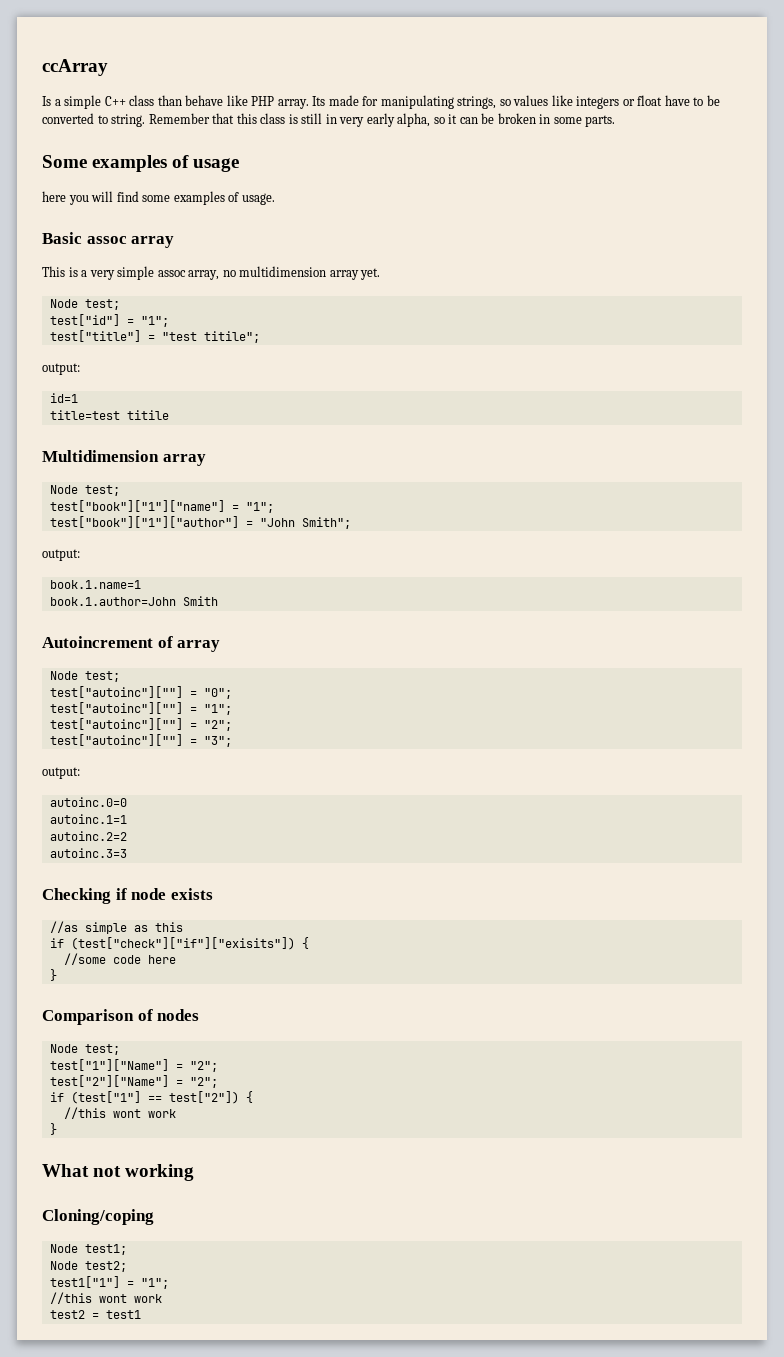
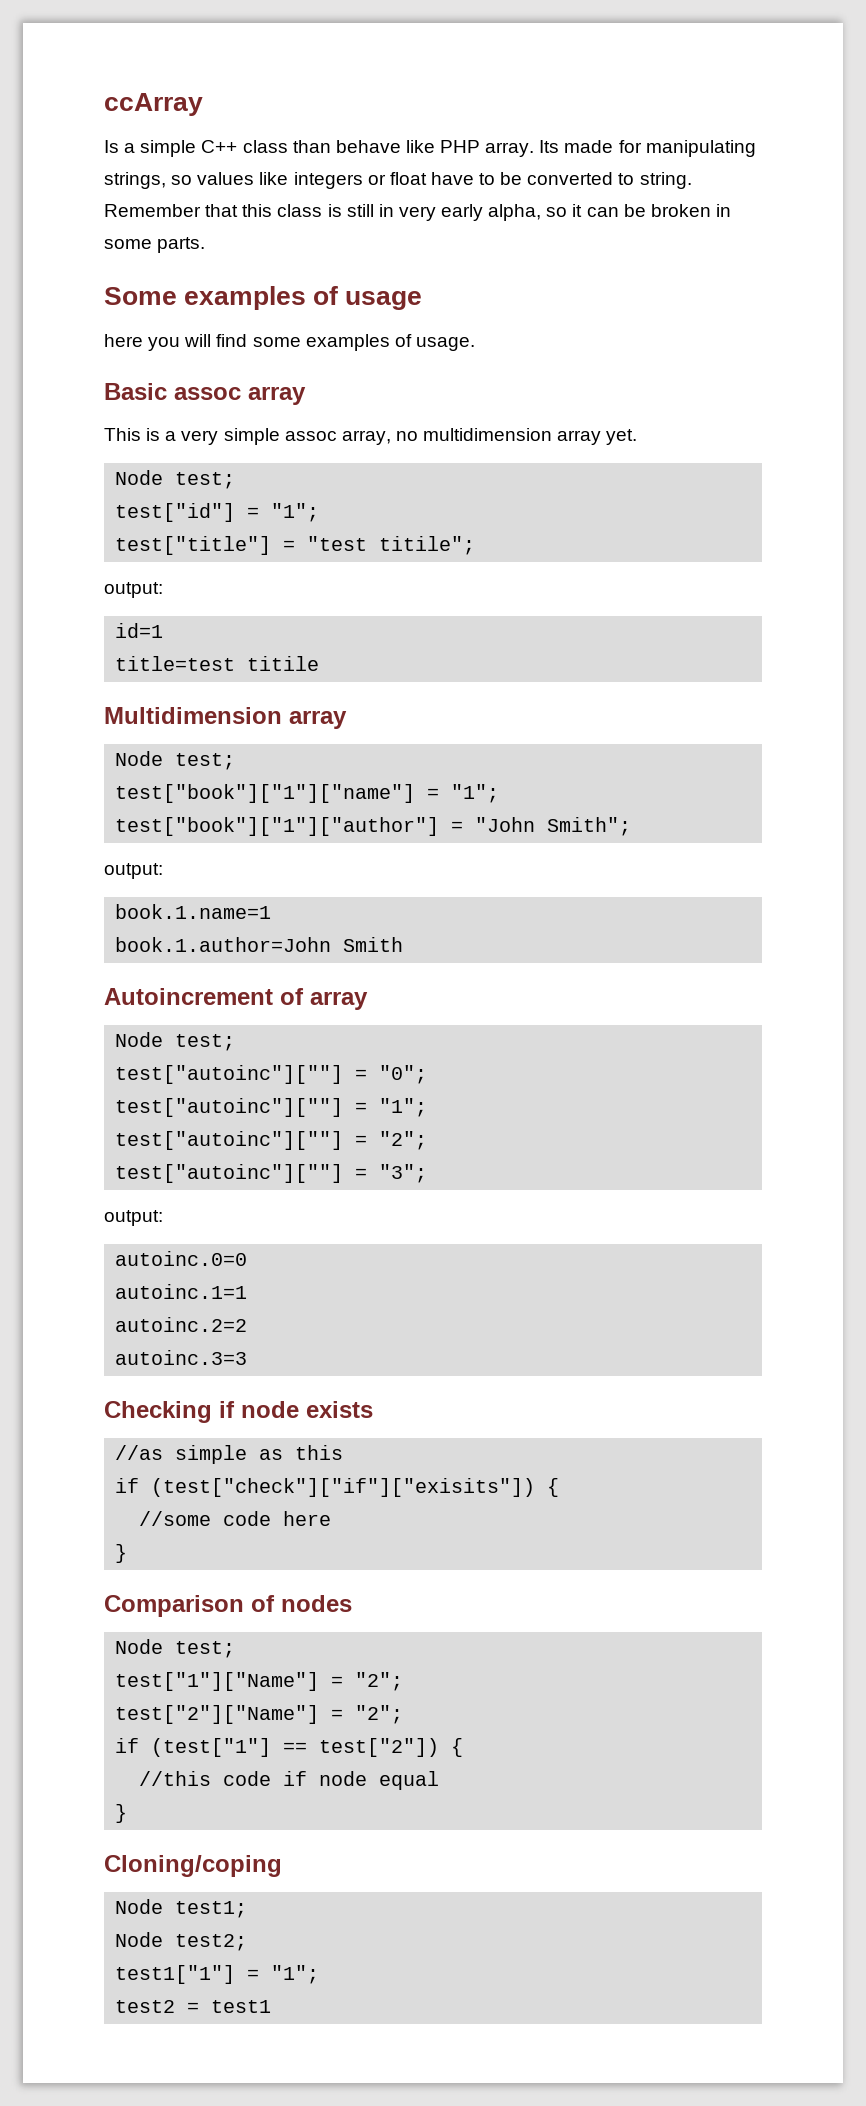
[112,1109,176,1118] [49,1123,57,1135] [42,1164,195,1181] wont work // } // What not working -> [223,1771,440,1790] [115,1804,128,1823] code if node equal // }
[49,1292,162,1304] // //this wont work -> (320, 1974) none

